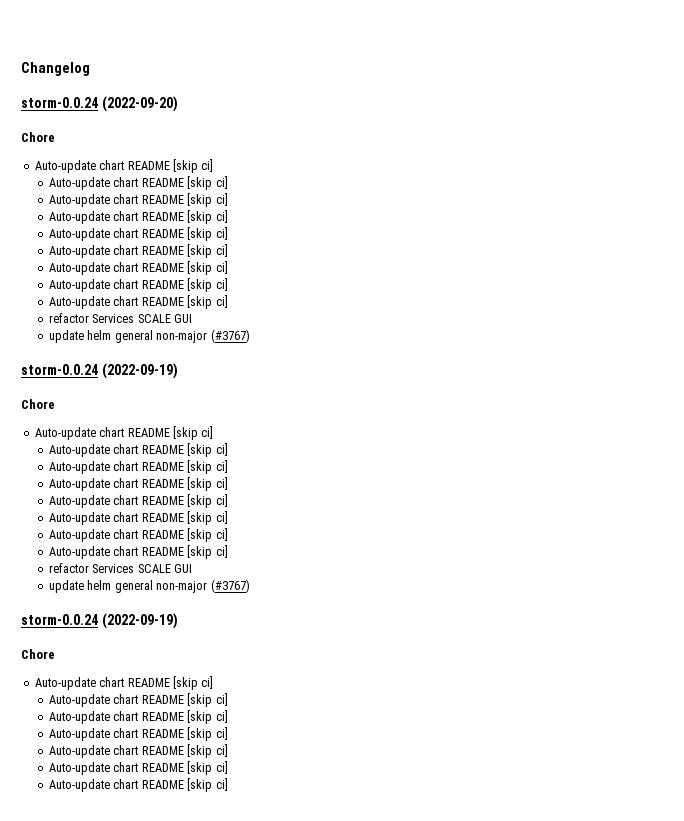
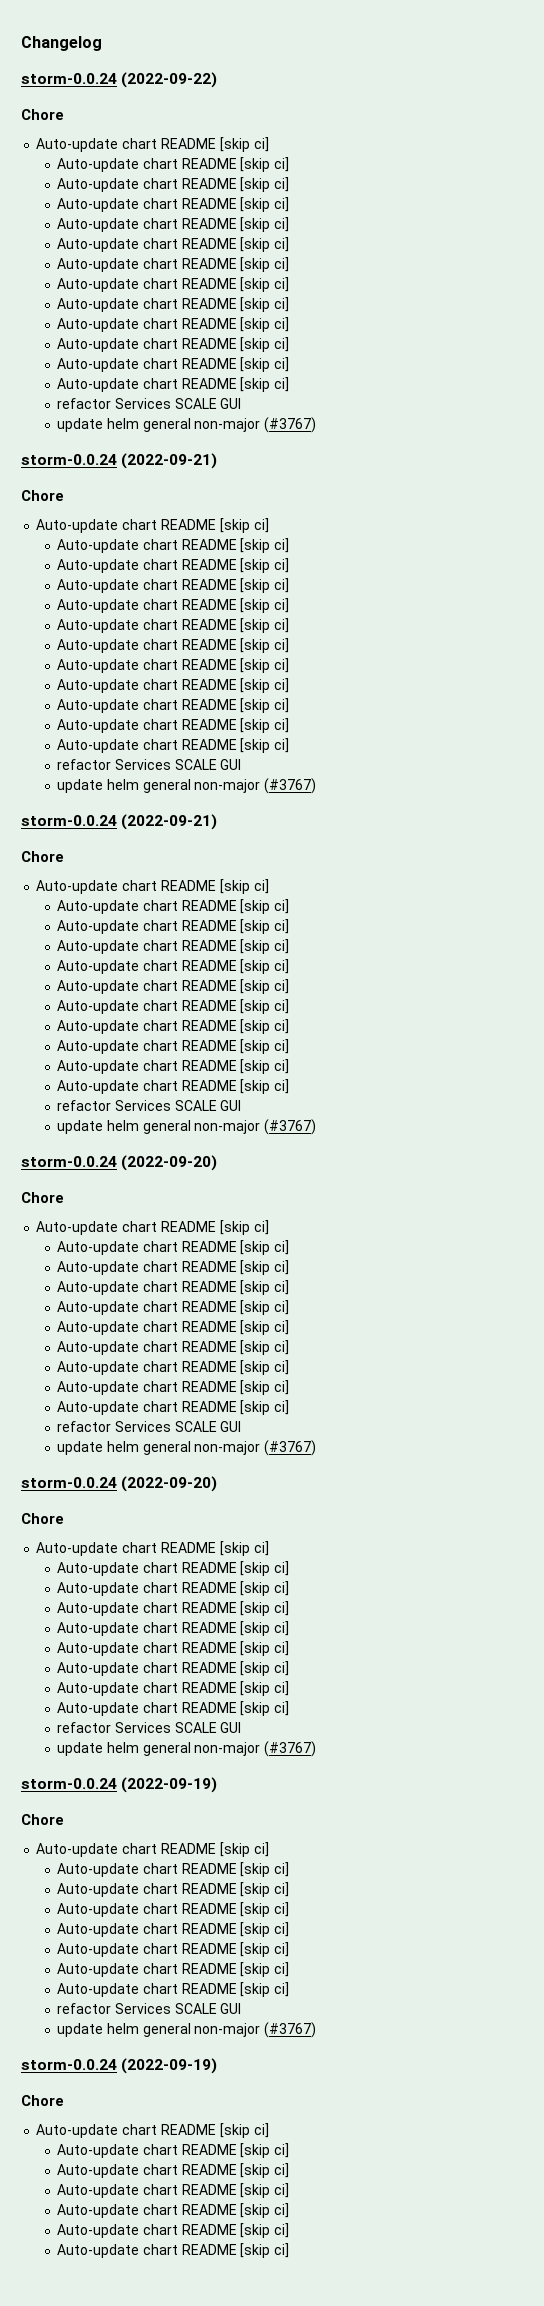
(90, 69) none -> [21,72,218,88] [21,109,64,120] [36,137,269,152] [57,157,290,172] [57,177,290,192] [57,197,290,212] [57,217,290,232] [57,237,290,252] [57,257,290,272] [57,277,290,292] [57,297,290,312] [57,317,290,332] [57,337,290,352] [57,357,290,372] [57,377,290,392] [57,398,242,409] [57,417,317,433] [21,453,218,469] [21,490,64,501] [36,518,269,533] [57,538,290,553] [57,558,290,573] [57,578,290,593] [57,598,290,613] [57,618,290,633] [57,638,290,653] [57,658,290,673] [57,678,290,693] [57,698,290,713] [57,718,290,733] [57,738,290,753] [57,759,242,770] [57,778,317,794] [21,814,218,830] [21,851,64,862] [36,879,269,894] [57,899,290,914] [57,919,290,934] [57,939,290,954] [57,959,290,974] [57,979,290,994] [57,999,290,1014] [57,1019,290,1034] [57,1039,290,1054] [57,1059,290,1074] [57,1079,290,1094] [57,1100,242,1111] [57,1119,317,1135] [21,1155,218,1171] [21,1192,64,1203] [36,1220,269,1235] [57,1240,290,1255] [57,1260,290,1275] [57,1280,290,1295] [57,1300,290,1315] [57,1320,290,1335] [57,1340,290,1355] [57,1360,290,1375] [57,1380,290,1395] [57,1400,290,1415] [57,1421,242,1432] [57,1440,317,1456] // storm-0.0.24 (2022-09-22) // Chore // Auto-update chart README [skip ci] // Auto-update chart README [skip ci] // Auto-update chart README [skip ci] // Auto-update chart README [skip ci] // Auto-update chart README [skip ci] // Auto-update chart README [skip ci] // Auto-update chart README [skip ci] // Auto-update chart README [skip ci] // Auto-update chart README [skip ci] // Auto-update chart README [skip ci] // Auto-update chart README [skip ci] // Auto-update chart README [skip ci] // Auto-update chart README [skip ci] // refactor Services SCALE GUI // update helm general non-major (#3767) // storm-0.0.24 (2022-09-21) // Chore // Auto-update chart README [skip ci] // Auto-update chart README [skip ci] // Auto-update chart README [skip ci] // Auto-update chart README [skip ci] // Auto-update chart README [skip ci] // Auto-update chart README [skip ci] // Auto-update chart README [skip ci] // Auto-update chart README [skip ci] // Auto-update chart README [skip ci] // Auto-update chart README [skip ci] // Auto-update chart README [skip ci] // Auto-update chart README [skip ci] // refactor Services SCALE GUI // update helm general non-major (#3767) // storm-0.0.24 (2022-09-21) // Chore // Auto-update chart README [skip ci] // Auto-update chart README [skip ci] // Auto-update chart README [skip ci] // Auto-update chart README [skip ci] // Auto-update chart README [skip ci] // Auto-update chart README [skip ci] // Auto-update chart README [skip ci] // Auto-update chart README [skip ci] // Auto-update chart README [skip ci] // Auto-update chart README [skip ci] // Auto-update chart README [skip ci] // refactor Services SCALE GUI // update helm general non-major (#3767) // storm-0.0.24 (2022-09-20) // Chore // Auto-update chart README [skip ci] // Auto-update chart README [skip ci] // Auto-update chart README [skip ci] // Auto-update chart README [skip ci] // Auto-update chart README [skip ci] // Auto-update chart README [skip ci] // Auto-update chart README [skip ci] // Auto-update chart README [skip ci] // Auto-update chart README [skip ci] // Auto-update chart README [skip ci] // refactor Services SCALE GUI // update helm general non-major (#3767)

